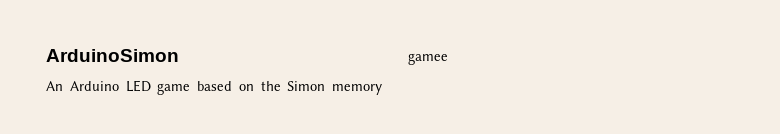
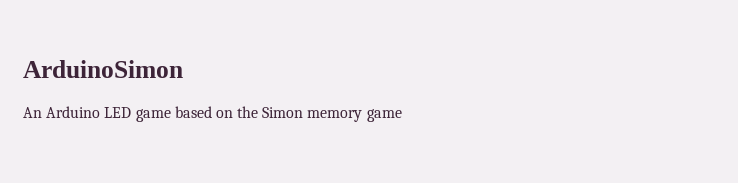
[408,53,448,65] gamee -> [366,109,402,122] game

